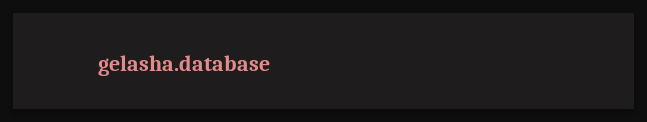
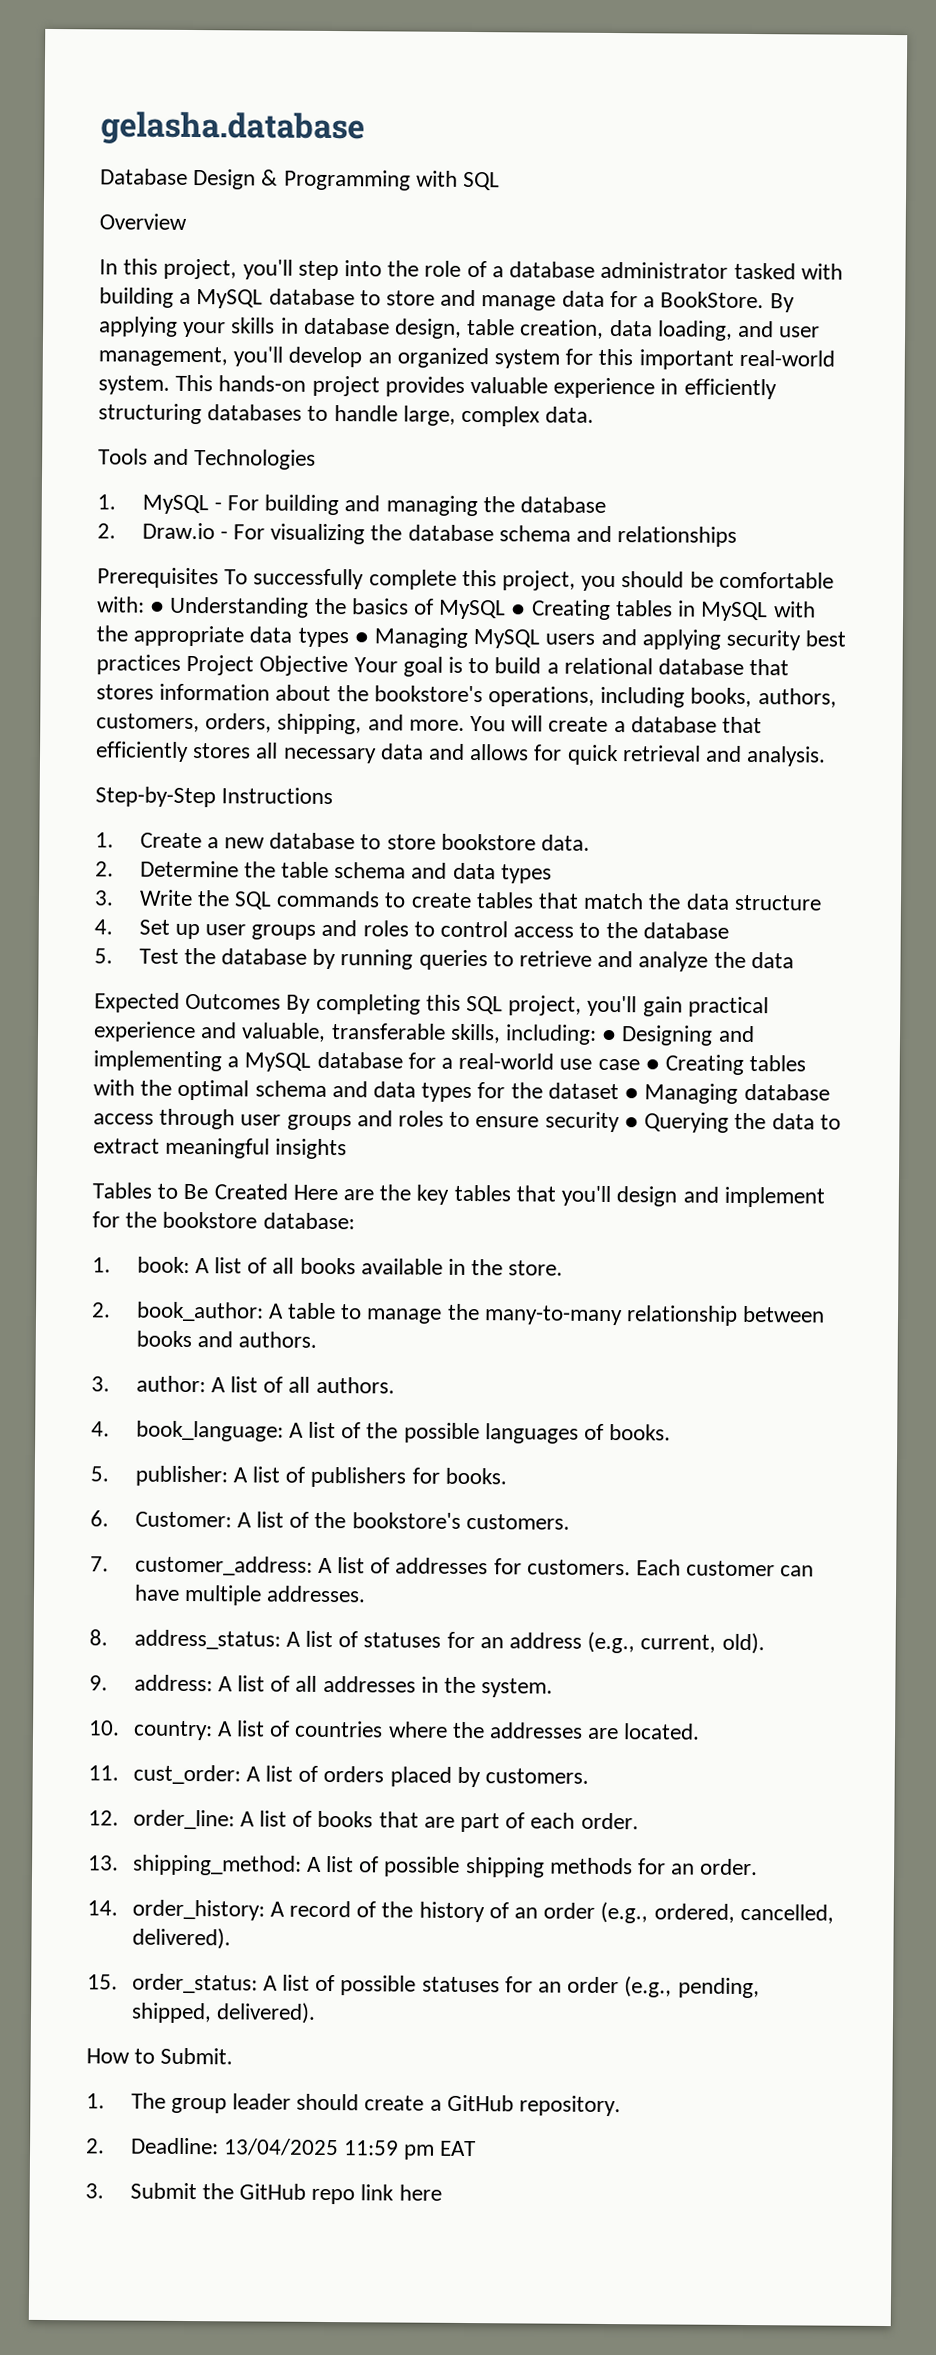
(270, 65) none -> [100,168,501,191] [99,213,187,230] [99,258,843,281] [99,287,795,313] [99,316,821,341] [98,346,835,370] [98,374,777,400] [98,403,595,427] [98,448,317,470] [97,494,606,517] [97,522,738,547] [97,567,834,592] [97,596,816,622] [96,625,847,651] [96,654,790,677] [96,683,837,708] [96,713,763,735] [95,741,827,767] [95,786,334,808] [95,832,590,851] [95,860,552,884] [94,889,822,911] [94,919,729,940] [94,947,794,972] [94,992,769,1018] [93,1021,755,1046] [93,1050,807,1075] [93,1079,830,1104] [93,1108,841,1133] [93,1137,348,1160] [92,1182,825,1208] [92,1211,355,1230] [92,1256,564,1276] [91,1301,826,1326] [135,1330,317,1348] [91,1375,395,1394] [91,1420,672,1444] [90,1465,507,1488] [90,1510,570,1530] [90,1555,815,1577] [133,1584,366,1606] [89,1629,765,1655] [89,1674,554,1698] [88,1720,701,1741] [88,1764,589,1788] [88,1809,639,1833] [88,1854,759,1878] [87,1899,834,1924] [131,1927,231,1950] [87,1973,760,1999] [130,2002,316,2024] [86,2047,234,2065] [86,2092,621,2117] [86,2137,477,2160] [85,2182,442,2205] // Database Design & Programming with SQL // Overview // In this project, you'll step into the role of a database administrator tasked with building a MySQL database to store and manage data for a BookStore. By applying your skills in database design, table creation, data loading, and user management, you'll develop an organized system for this important real-world system. This hands-on project provides valuable experience in efficiently structuring databases to handle large, complex data. // Tools and Technologies // 1. MySQL - For building and managing the database // 2. Draw.io - For visualizing the database schema and relationships // Prerequisites To successfully complete this project, you should be comfortable with: ● Understanding the basics of MySQL ● Creating tables in MySQL with the appropriate data types ● Managing MySQL users and applying security best practices Project Objective Your goal is to build a relational database that stores information about the bookstore's operations, including books, authors, customers, orders, shipping, and more. You will create a database that efficiently stores all necessary data and allows for quick retrieval and analysis. // Step-by-Step Instructions // 1. Create a new database to store bookstore data. // 2. Determine the table schema and data types // 3. Write the SQL commands to create tables that match the data structure // 4. Set up user groups and roles to control access to the database // 5. Test the database by running queries to retrieve and analyze the data // Expected Outcomes By completing this SQL project, you'll gain practical experience and valuable, transferable skills, including: ● Designing and implementing a MySQL database for a real-world use case ● Creating tables with the optimal schema and data types for the dataset ● Managing database access through user groups and roles to ensure security ● Querying the data to extract meaningful insights // Tables to Be Created Here are the key tables that you'll design and implement for the bookstore database: // 1. book: A list of all books available in the store. // 2. book_author: A table to manage the many-to-many relationship between books and authors. // 3. author: A list of all authors. // 4. book_language: A list of the possible languages of books. // 5. publisher: A list of publishers for books. // 6. Customer: A list of the bookstore's customers. // 7. customer_address: A list of addresses for customers. Each customer can have multiple addresses. // 8. address_status: A list of statuses for an address (e.g., current, old). // 9. address: A list of all addresses in the system. // 10. country: A list of countries where the addresses are located. // 11. cust_order: A list of orders placed by customers. // 12. order_line: A list of books that are part of each order. // 13. shipping_method: A list of possible shipping methods for an order. // 14. order_history: A record of the history of an order (e.g., ordered, cancelled, delivered). // 15. order_status: A list of possible statuses for an order (e.g., pending, shipped, delivered). // How to Submit. // 1. The group leader should create a GitHub repository. // 2. Deadline: 13/04/2025 11:59 pm EAT // 3. Submit the GitHub repo link here

